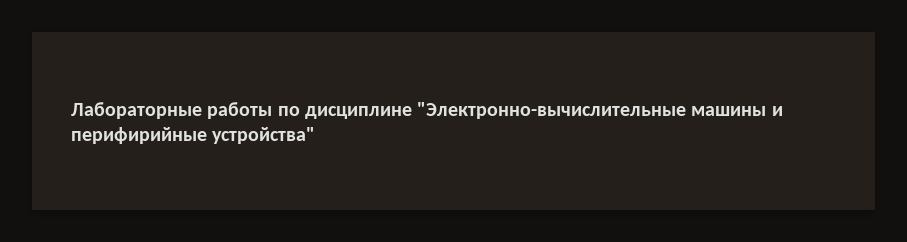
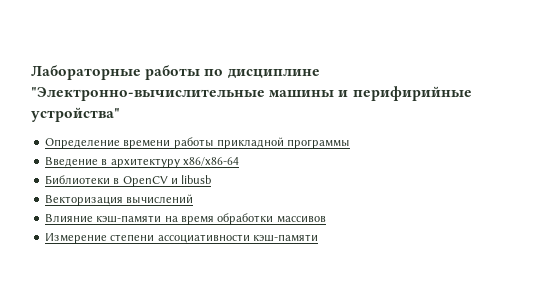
(316, 135) none -> [44,137,351,149] [44,157,239,168] [44,175,212,187] [44,194,194,206] [44,213,326,225] [44,233,318,244] // Определение времени работы прикладной программы // Введение в архитектуру x86/x86-64 // Библиотеки в OpenCV и libusb // Векторизация вычислений // Влияние кэш-памяти на время обработки массивов // Измерение степени ассоциативности кэш-памяти

